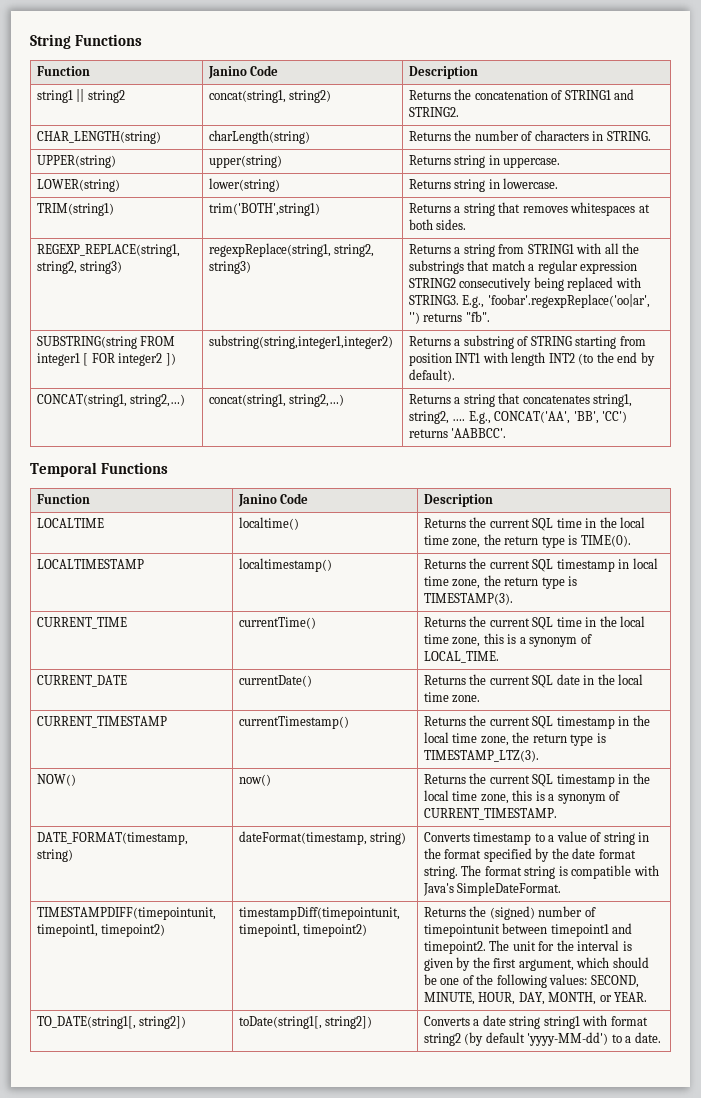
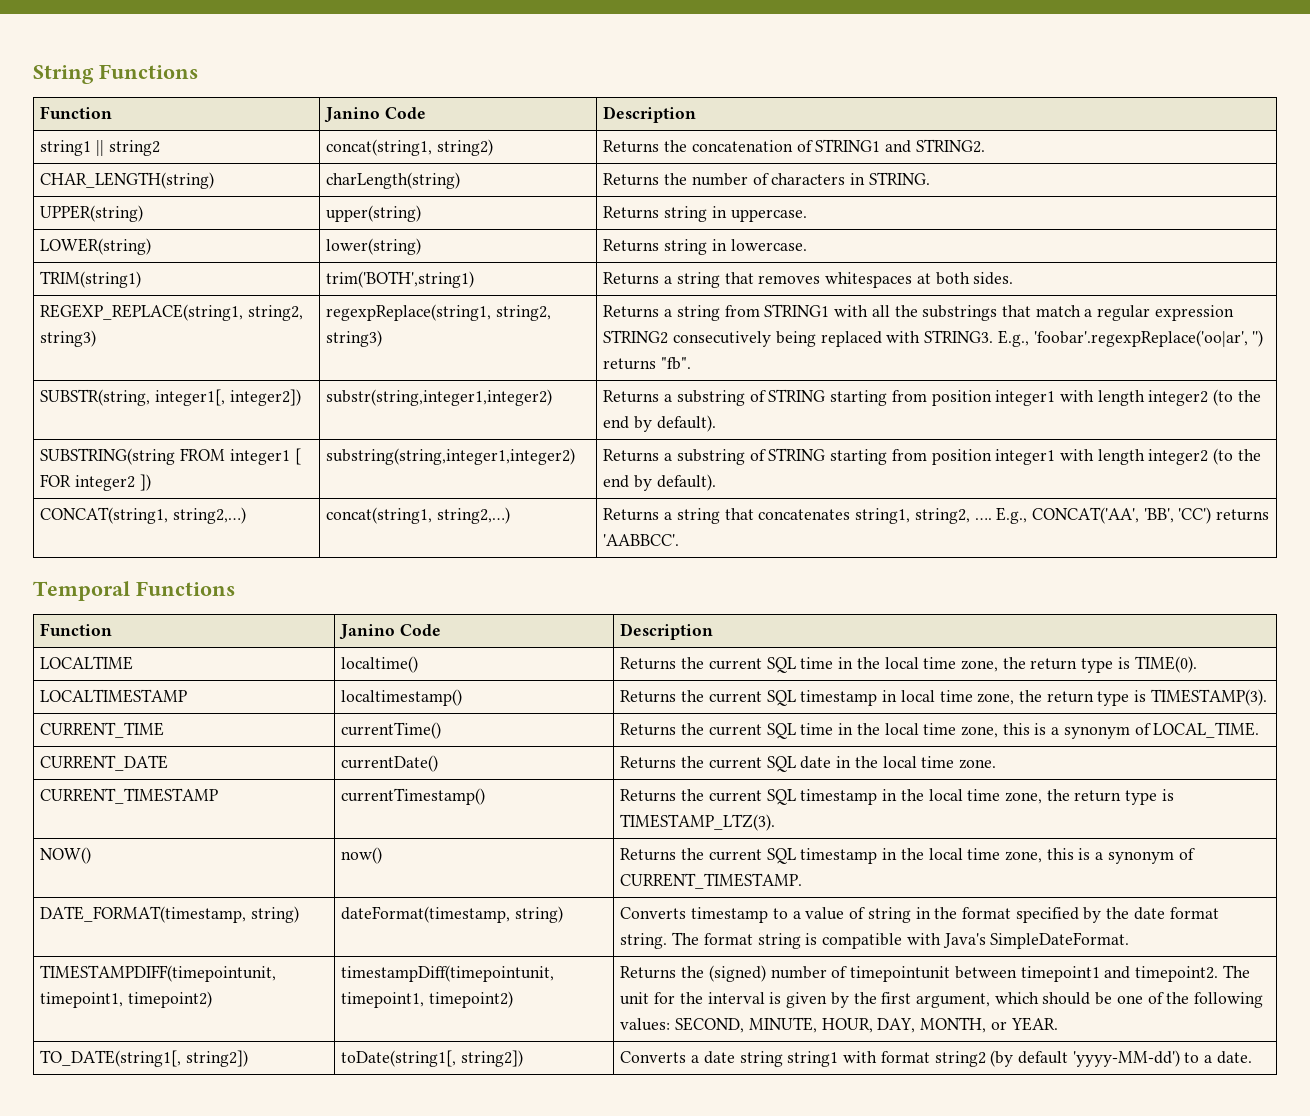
(490, 316) none -> [40,389,301,406] [326,389,553,406] [603,389,1261,406] [603,415,716,432] // SUBSTR(string, integer1[, integer2]) | substr(string,integer1,integer2) | Returns a substring of STRING starting from position integer1 with length integer2 (to the end by default).
[455,352,575,366] INT1 with length INT2 -> [995,449,1209,465] integer1 with length integer2

